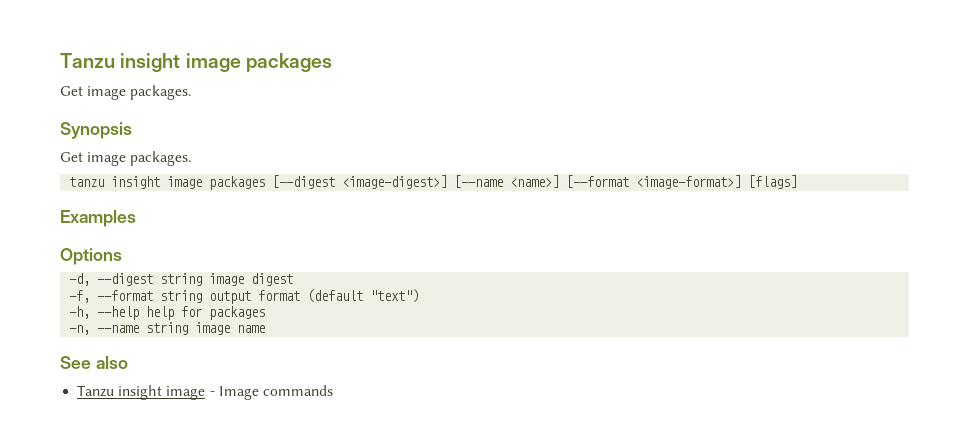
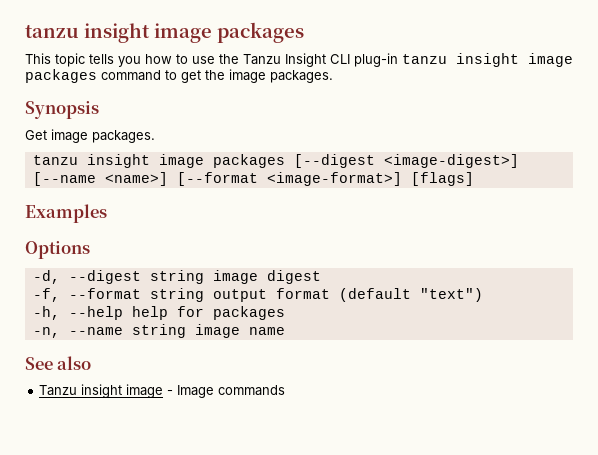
[60,53,115,68] Tanzu -> [25,25,79,38] tanzu
[60,86,83,96] Get -> [25,53,573,67] [25,69,225,83] This topic tells you how to use the Tanzu Insight CLI plug-in tanzu insight image packages command to get the

